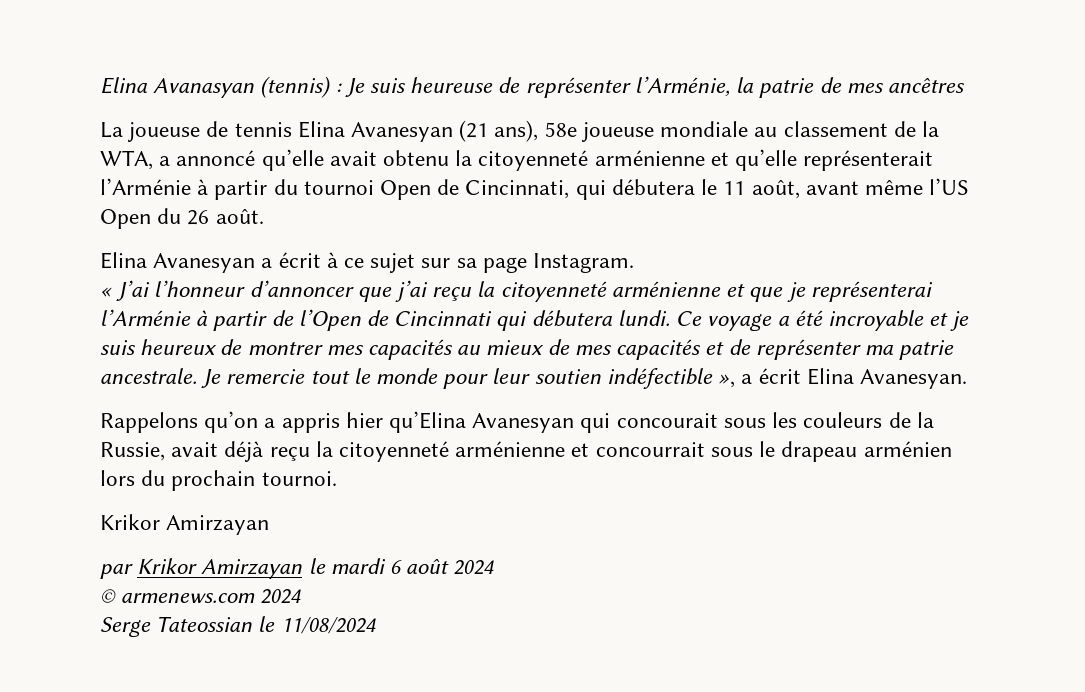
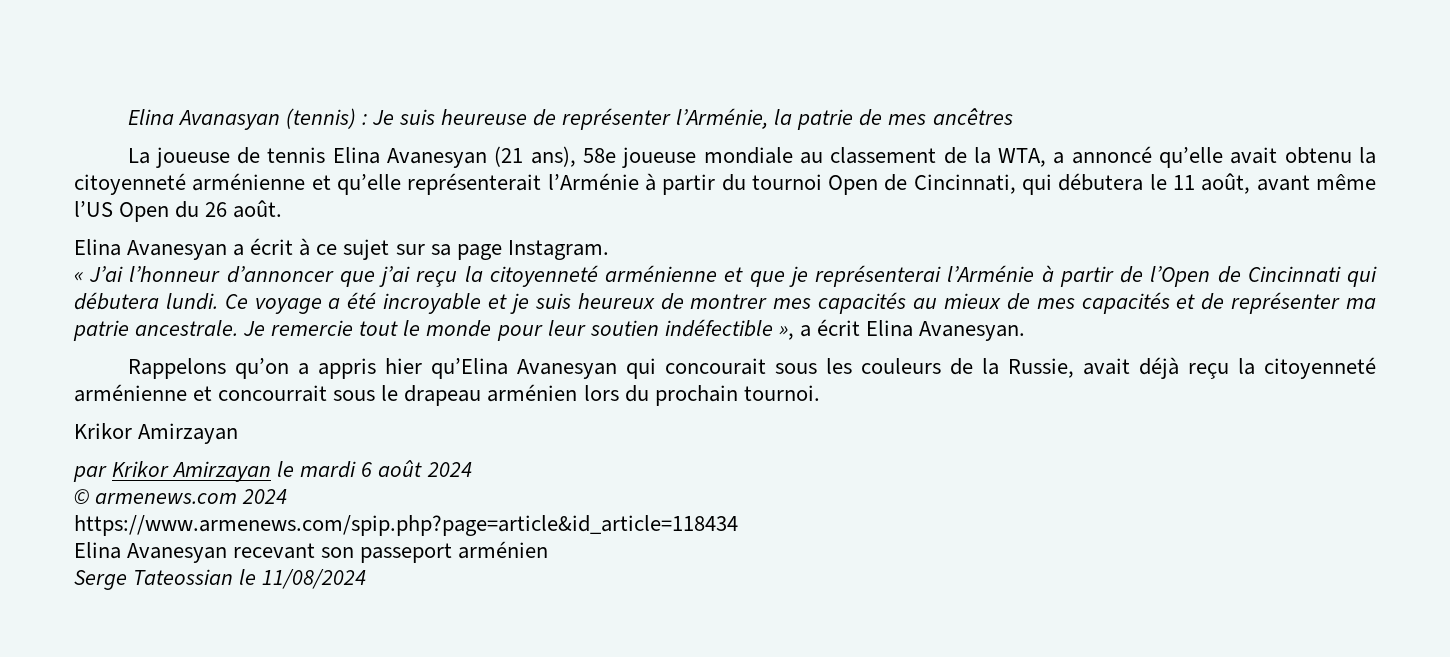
(302, 596) none -> [74,515,738,536] [74,541,549,563] // https://www.armenews.com/spip.php?page=article&id_article=118434 // Elina Avanesyan recevant son passeport arménien

